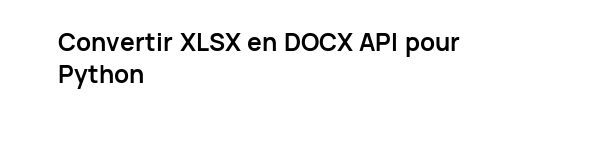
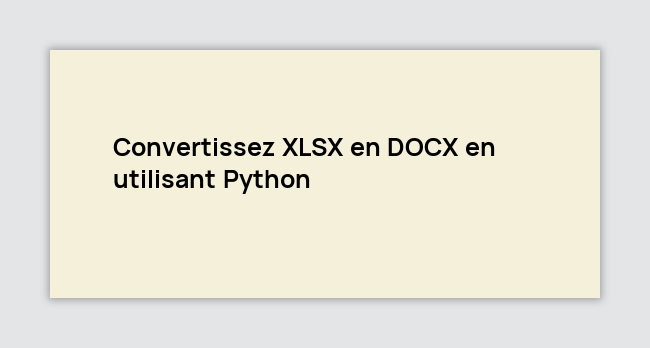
[58,33,173,51] Convertir -> [113,138,275,156] Convertissez
[359,33,461,57] API pour -> [465,142,496,156] [113,170,216,188] en utilisant

